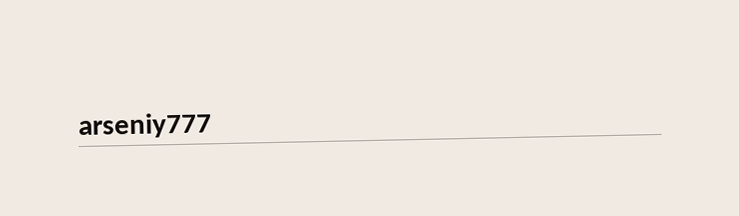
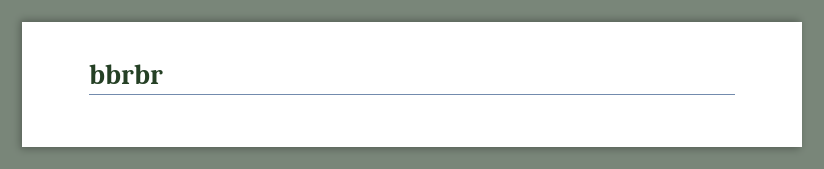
[78,112,212,140] arseniy777 -> [89,64,163,84] bbrbr

